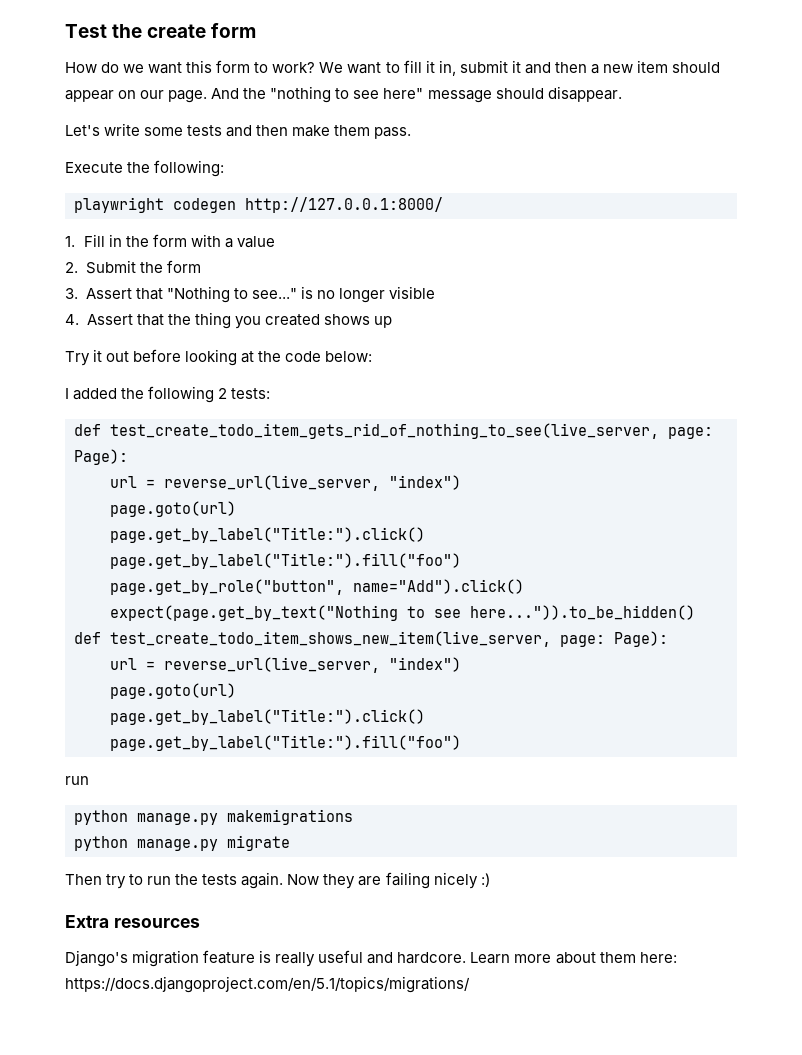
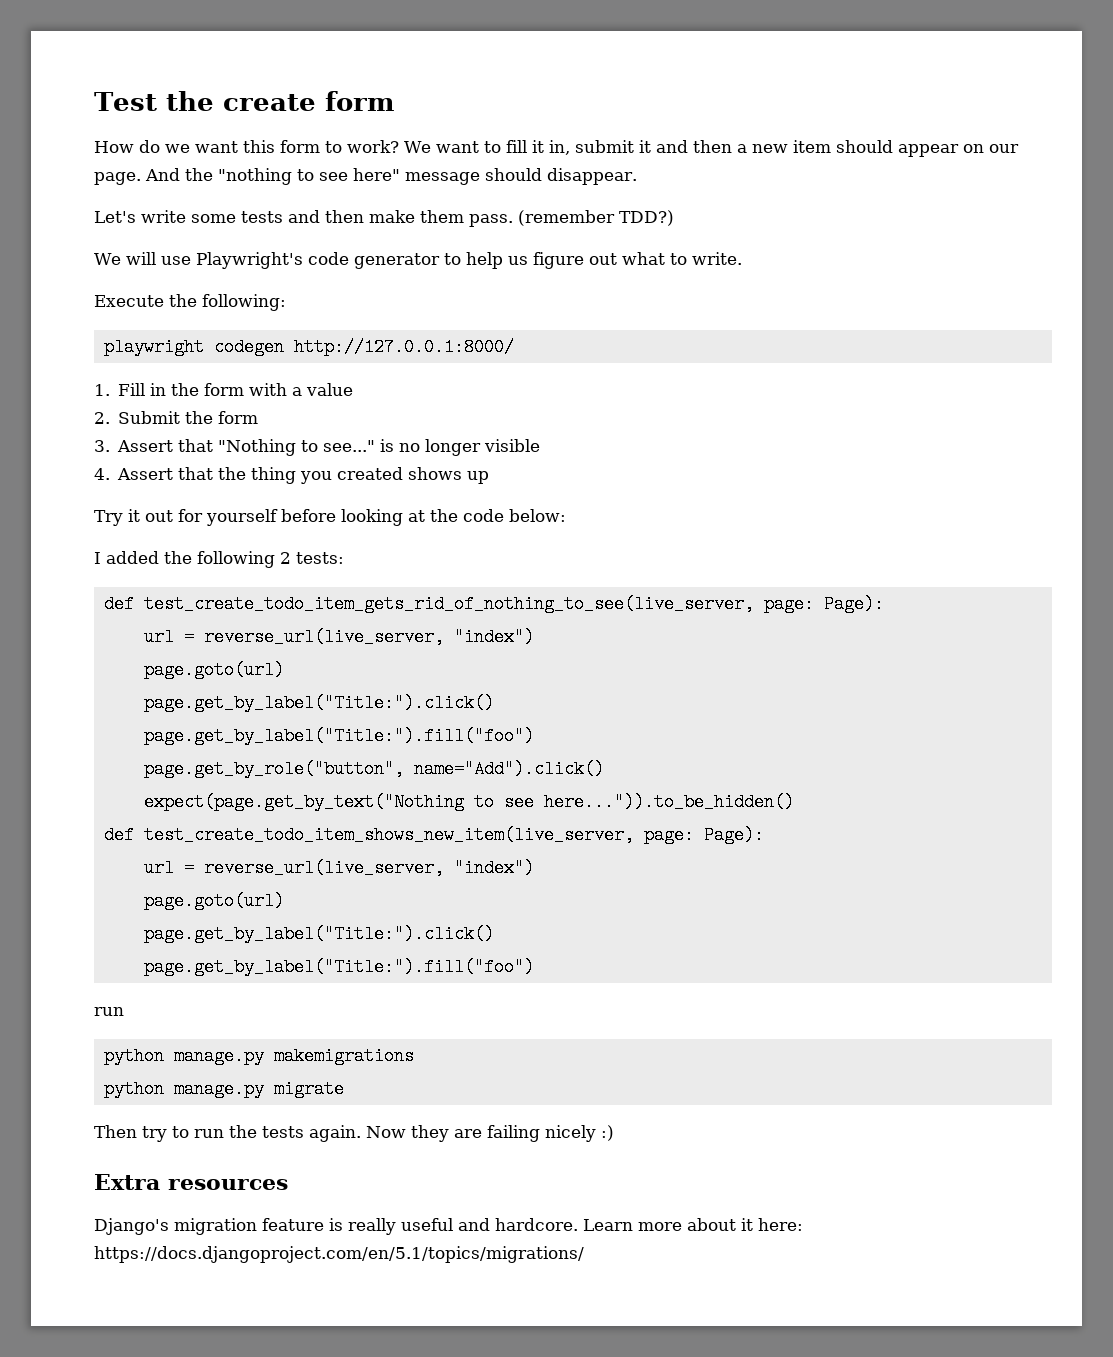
(412, 133) none -> [518,210,674,226] [94,252,742,269] (remember TDD?) // We will use Playwright's code generator to help us figure out what to write.
(130, 356) none -> [178,509,278,526] for yourself
[599,952,636,963] them -> [741,1218,753,1231] it

